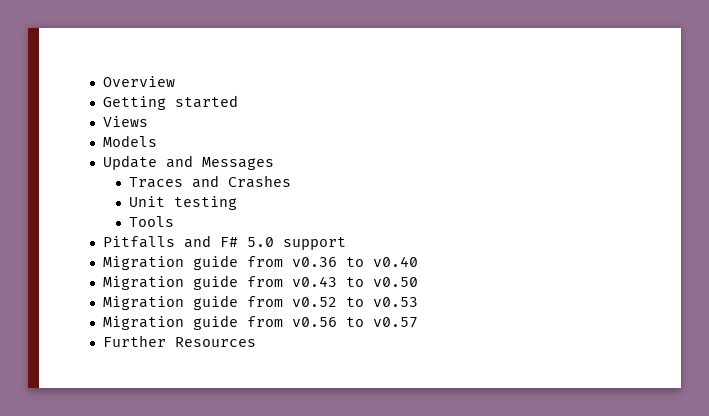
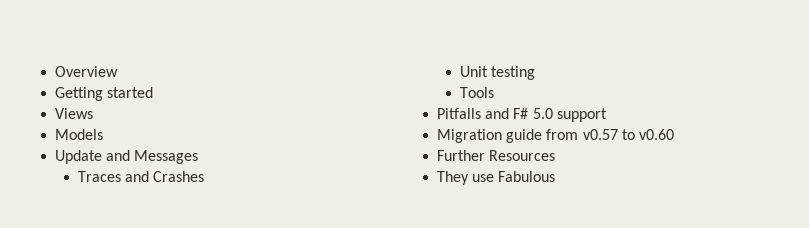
[291,256,418,267] [102,275,418,290] [102,295,418,310] [102,315,418,330] v0.36 to v0.40 // Migration guide from v0.43 to v0.50 // Migration guide from v0.52 to v0.53 // Migration guide from v0.56 to v0.57 -> [582,129,674,140] v0.57 to v0.60
(256, 342) none -> [437,171,556,185] // They use Fabulous

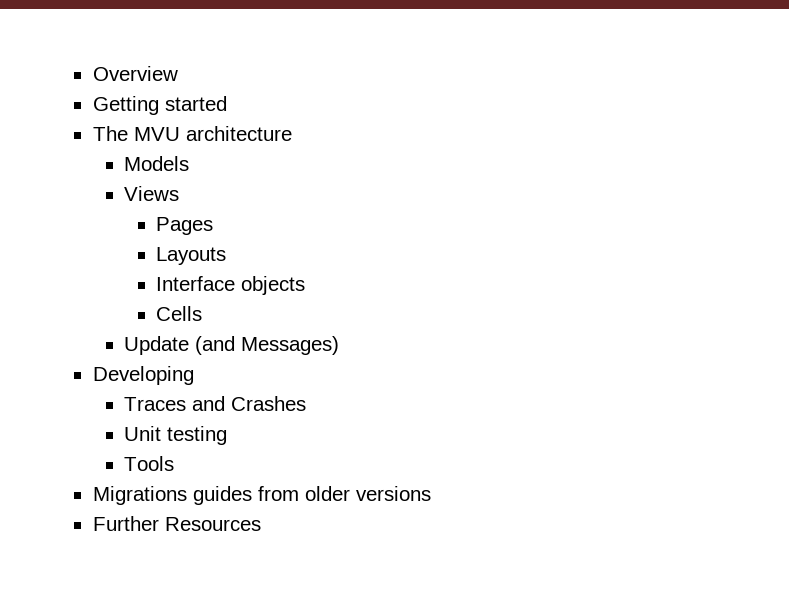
[55,108,94,119] [55,129,104,140] [55,150,199,164] Views // Models // Update and Messages -> [92,126,292,141] [124,156,190,171] [124,186,180,201] [156,217,214,235] [156,247,227,265] [156,276,306,295] [156,306,203,321] [124,336,340,355] [92,366,194,385] The MVU architecture // Models // Views // Pages // Layouts // Interface objects // Cells // Update (and Messages) // Developing
[437,108,607,122] [437,129,674,143] Pitfalls and F# 5.0 support // Migration guide from v0.57 to v0.60 -> [92,486,431,505] Migrations guides from older versions
[437,171,556,185] // They use Fabulous -> (261, 524) none

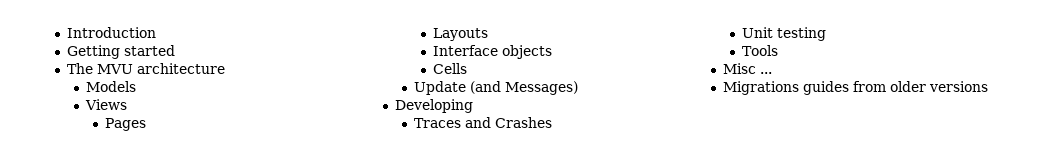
[92,66,178,81] Overview -> [66,27,156,38] Introduction
(175, 463) none -> [722,63,772,74] // Misc ...
[92,516,261,531] // Further Resources -> (988, 86) none

